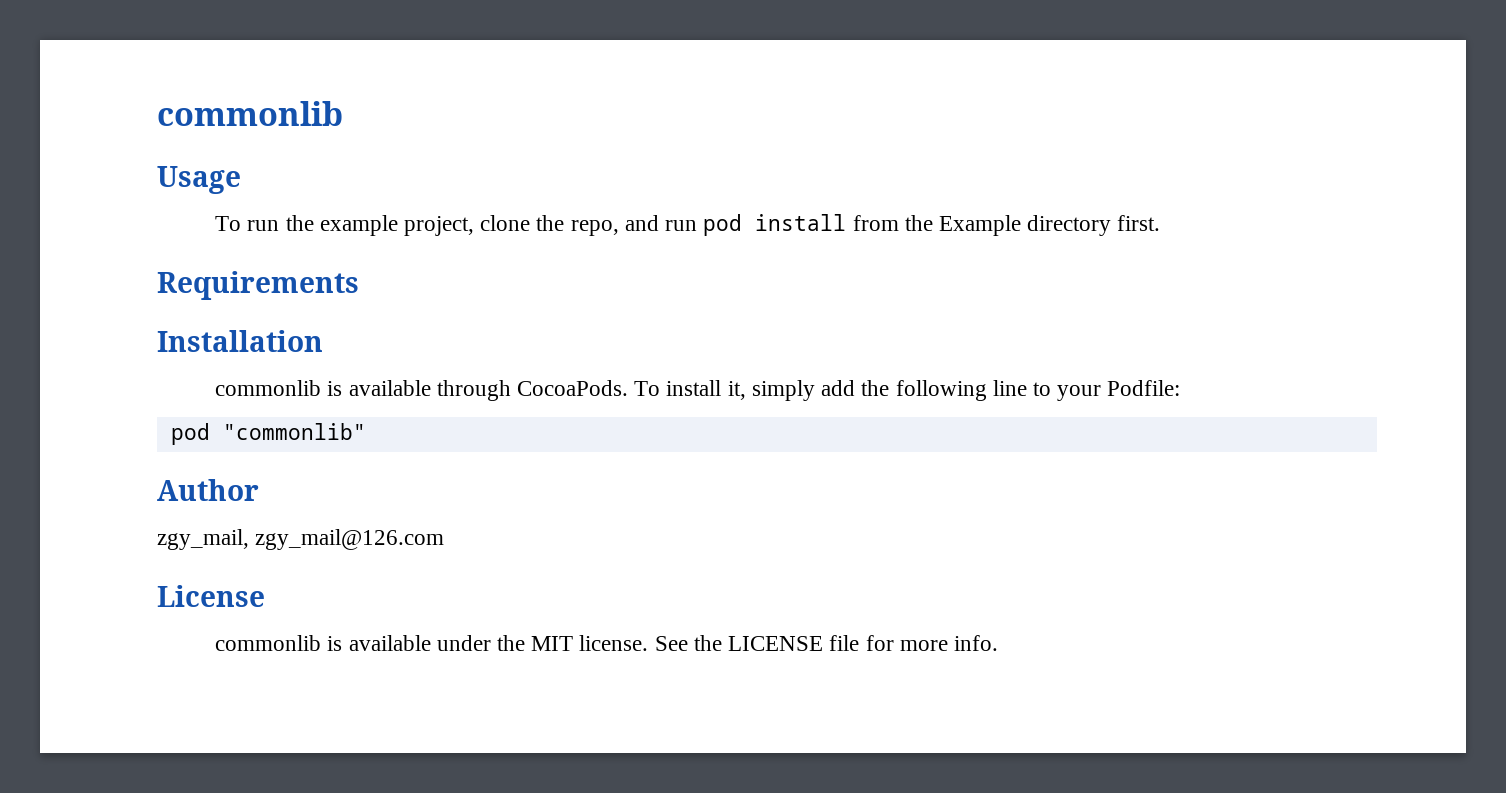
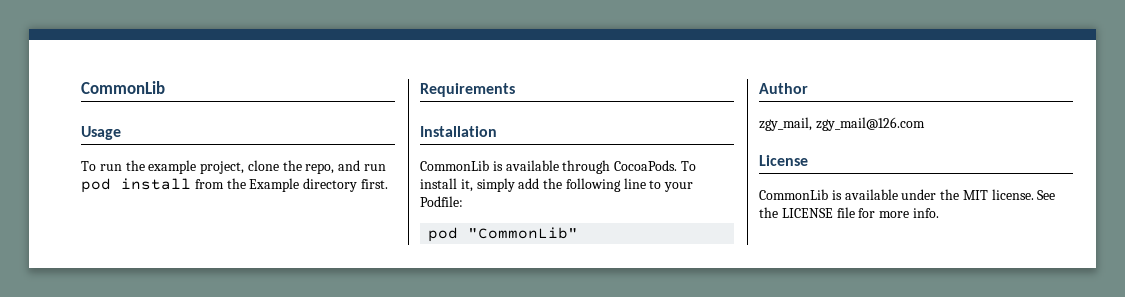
[157,101,343,126] commonlib -> [81,81,165,94] CommonLib
[215,380,322,396] commonlib -> [420,160,489,171] CommonLib
[222,423,366,440] "commonlib" -> [468,227,579,239] "CommonLib"
[215,635,322,651] commonlib -> [759,189,828,200] CommonLib

